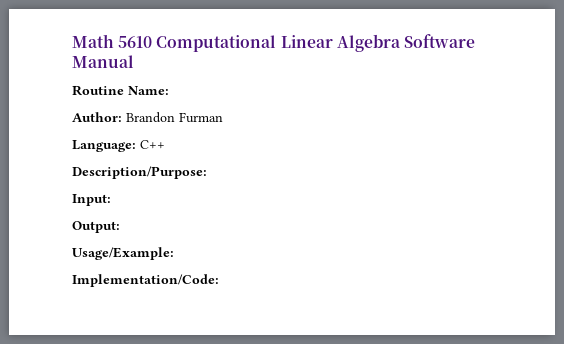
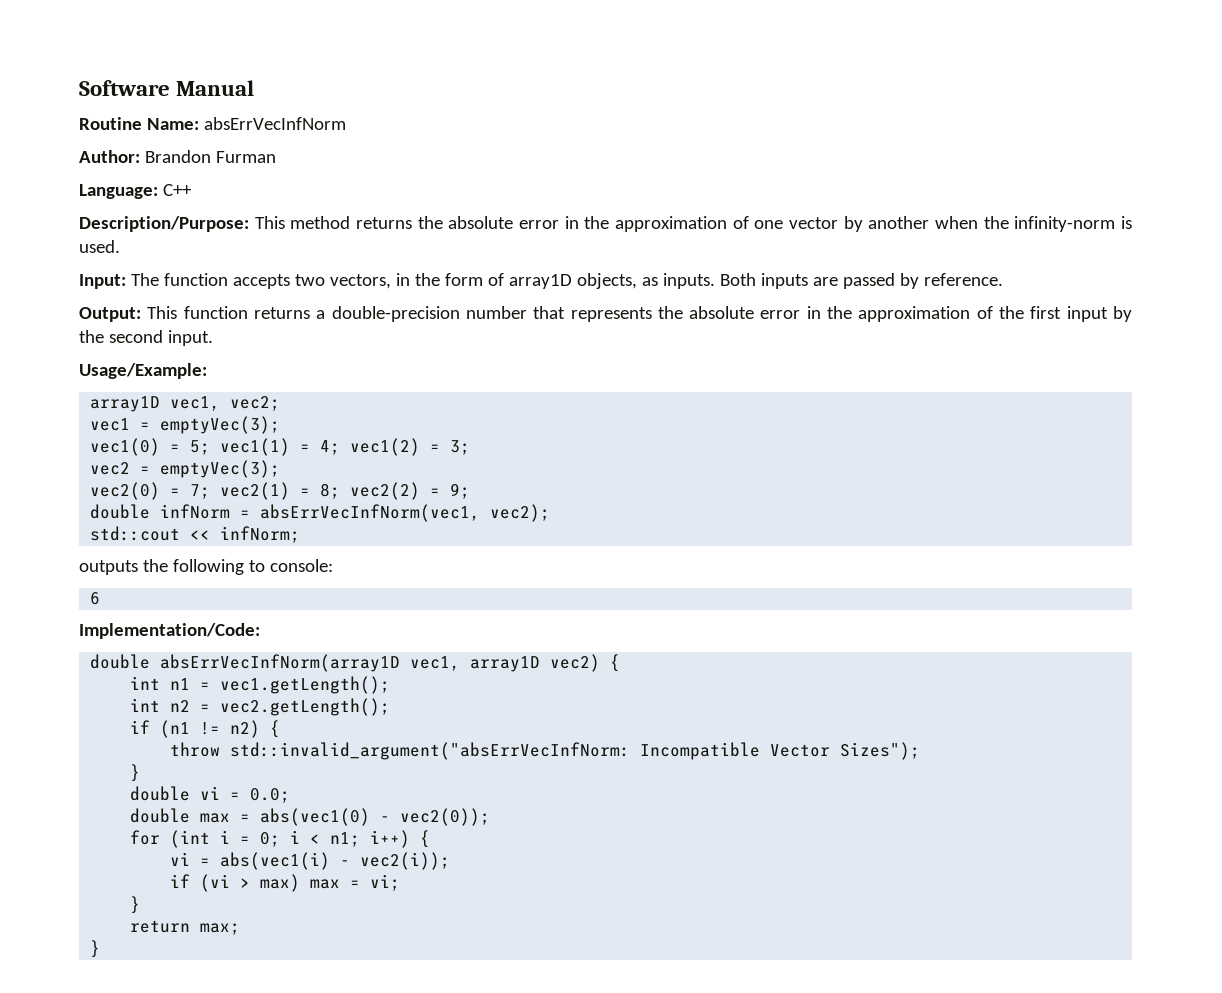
[72,34,401,52] Math 5610 Computational Linear Algebra -> (79, 88) none
(169, 90) none -> [203,117,346,130] absErrVecInfNorm
[72,194,111,206] [72,221,120,233] [72,247,174,260] [72,274,219,287] // Input: // Output: // Usage/Example: // Implementation/Code: -> [254,216,1132,232] [79,240,120,253] [79,273,1003,289] [79,306,1132,322] [79,330,213,346] [79,363,207,379] [90,396,281,412] [90,416,281,434] [90,438,471,456] [90,460,281,478] [90,482,471,500] [90,504,551,522] [90,526,301,543] [79,559,333,575] [90,592,101,605] [79,623,260,639] [90,654,621,672] [130,676,391,694] [130,698,391,716] [130,720,281,738] [170,742,921,760] [130,764,141,782] [130,786,291,803] [130,808,491,826] [130,830,431,848] [170,852,451,870] [170,874,401,892] [130,896,141,914] [130,920,241,935] [90,940,101,958] This method returns the absolute error in the approximation of one vector by another when the infinity-norm is used. // Input: The function accepts two vectors, in the form of array1D objects, as inputs. Both inputs are passed by reference. // Output: This function returns a double-precision number that represents the absolute error in the approximation of the first input by the second input. // Usage/Example: // array1D vec1, vec2; // vec1 = emptyVec(3); // vec1(0) = 5; vec1(1) = 4; vec1(2) = 3; // vec2 = emptyVec(3); // vec2(0) = 7; vec2(1) = 8; vec2(2) = 9; // double infNorm = absErrVecInfNorm(vec1, vec2); // std::cout << infNorm; // outputs the following to console: // 6 // Implementation/Code: // double absErrVecInfNorm(array1D vec1, array1D vec2) { // int n1 = vec1.getLength(); // int n2 = vec2.getLength(); // if (n1 != n2) { // throw std::invalid_argument("absErrVecInfNorm: Incompatible Vector Sizes"); // } // double vi = 0.0; // double max = abs(vec1(0) - vec2(0)); // for (int i = 0; i < n1; i++) { // vi = abs(vec1(i) - vec2(i)); // if (vi > max) max = vi; // } // return max; // }

